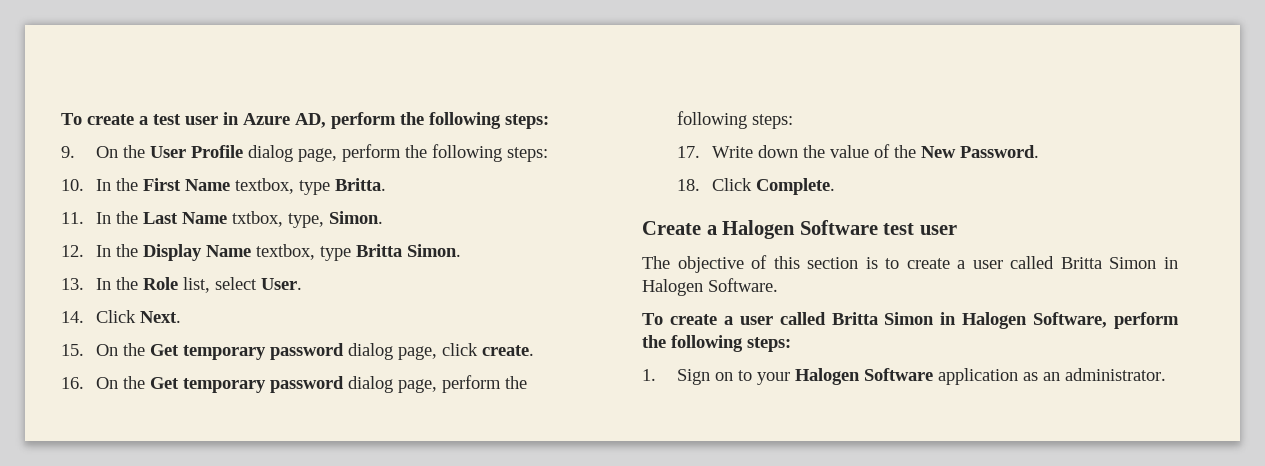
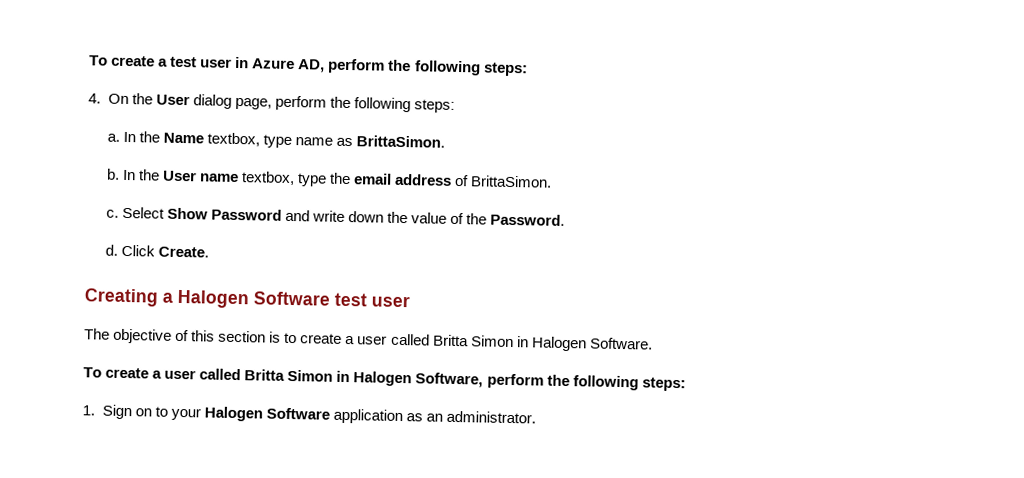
[61,146,75,158] 9. -> [88,93,101,104] 4.
[191,144,549,162] [61,178,387,195] [61,211,384,228] [61,244,462,261] [61,277,303,293] [61,310,182,323] [61,343,535,360] [61,375,528,393] [677,111,794,129] [677,146,754,158] Profile dialog page, perform the following steps: // 10. In the First Name textbox, type Britta. // 11. In the Last Name txtbox, type, Simon. // 12. In the Display Name textbox, type Britta Simon. // 13. In the Role list, select User. // 14. Click Next. // 15. On the Get temporary password dialog page, click create. // 16. On the Get temporary password dialog page, perform the following steps: // 17. Write -> [192,94,456,113] [106,131,446,149] [106,168,553,188] [105,206,346,222] dialog page, perform the following steps: // a. In the Name textbox, type name as BrittaSimon. // b. In the User name textbox, type the email address of BrittaSimon. // c. Select Show Password and write
[921,146,957,158] New -> (488, 219) none
[677,178,836,195] [642,221,701,235] 18. Click Complete. // Create -> [104,244,209,258] [84,288,159,307] d. Click Create. // Creating

